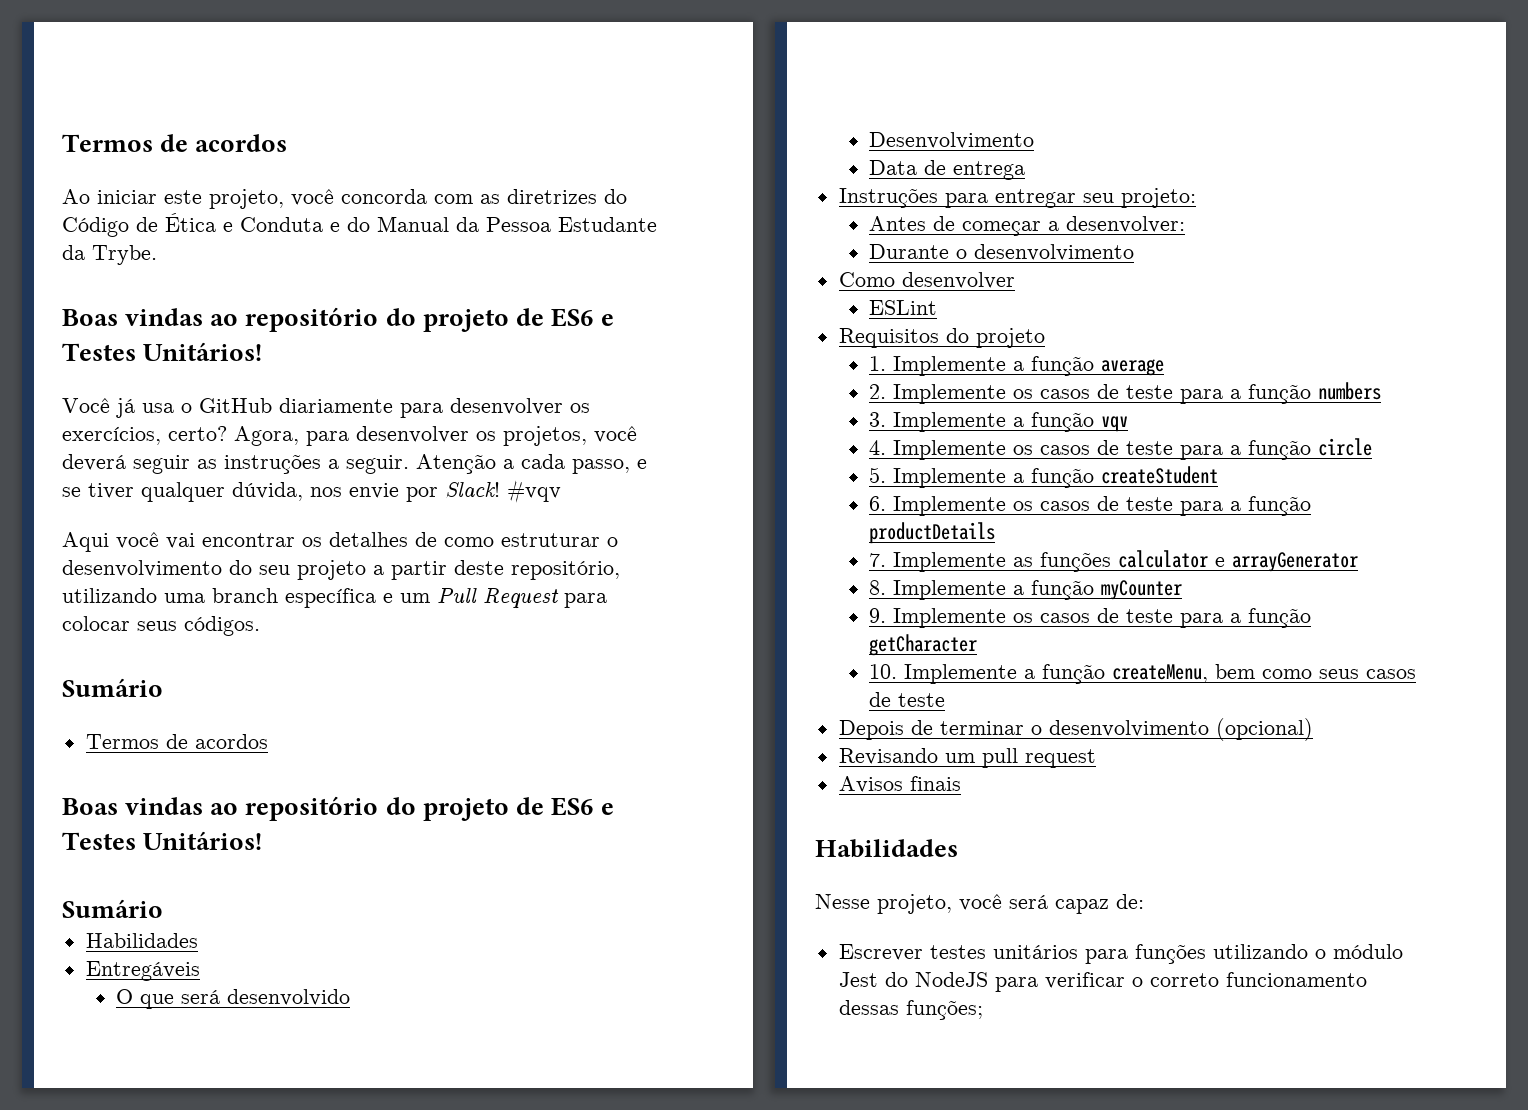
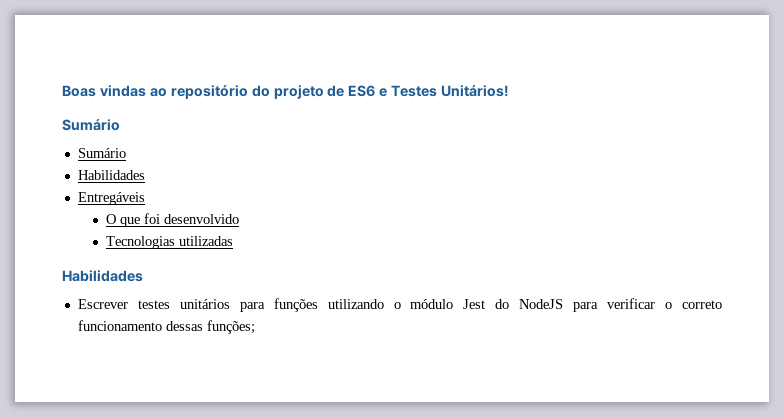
[62,134,288,152] [62,189,627,209] [62,213,657,237] [62,245,157,265] [62,307,615,332] [62,342,263,361] [62,398,590,418] [62,426,637,446] [62,454,647,474] [62,480,561,503] [62,532,618,552] [62,560,620,580] [62,588,607,609] [62,616,260,636] [62,678,163,697] [85,734,268,749] Termos de acordos // Ao iniciar este projeto, você concorda com as diretrizes do Código de Ética e Conduta e do Manual da Pessoa Estudante da Trybe. // Boas vindas ao repositório do projeto de ES6 e Testes Unitários! // Você já usa o GitHub diariamente para desenvolver os exercícios, certo? Agora, para desenvolver os projetos, você deverá seguir as instruções a seguir. Atenção a cada passo, e se tiver qualquer dúvida, nos envie por Slack! #vqv // Aqui você vai encontrar os detalhes de como estruturar o desenvolvimento do seu projeto a partir deste repositório, utilizando uma branch específica e um Pull Request para colocar seus códigos. // Sumário // Termos de acordos // -> (62, 91) none
(163, 908) none -> [77,148,126,158] // Sumário
[180,990,220,1004] será -> [143,213,160,224] foi
[868,132,1034,149] [868,160,1025,180] [838,188,1196,208] [868,216,1185,236] [868,244,1134,261] [838,272,1015,289] [868,300,937,315] [838,328,1045,348] [868,356,1164,376] [868,382,1381,404] [868,412,1128,432] [868,438,1372,460] [868,466,1218,488] [868,496,1311,516] [868,522,995,544] [868,550,1358,572] [868,580,1182,600] [868,608,1311,628] [868,634,977,656] [868,664,1416,684] [868,692,945,707] [838,718,1313,741] [838,748,1096,768] [838,776,961,793] [815,839,958,858] [815,894,1144,914] Desenvolvimento // Data de entrega // Instruções para entregar seu projeto: // Antes de começar a desenvolver: // Durante o desenvolvimento // Como desenvolver // ESLint // Requisitos do projeto // 1. Implemente a função average // 2. Implemente os casos de teste para a função numbers // 3. Implemente a função vqv // 4. Implemente os casos de teste para a função circle // 5. Implemente a função createStudent // 6. Implemente os casos de teste para a função productDetails // 7. Implemente as funções calculator e arrayGenerator // 8. Implemente a função myCounter // 9. Implemente os casos de teste para a função getCharacter // 10. Implemente a função createMenu, bem como seus casos de teste // Depois de terminar o desenvolvimento (opcional) // Revisando um pull request // Avisos finais // Habilidades // Nesse projeto, você será capaz de: -> [105,236,233,249] [62,270,143,282] Tecnologias utilizadas // Habilidades

